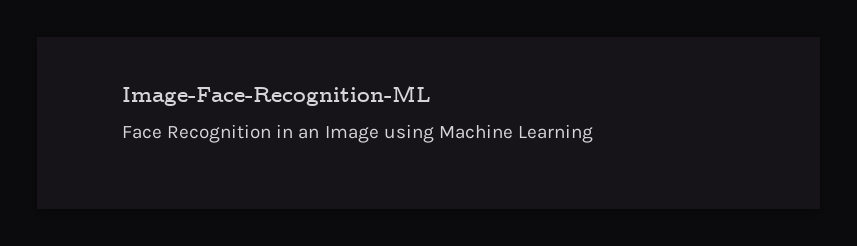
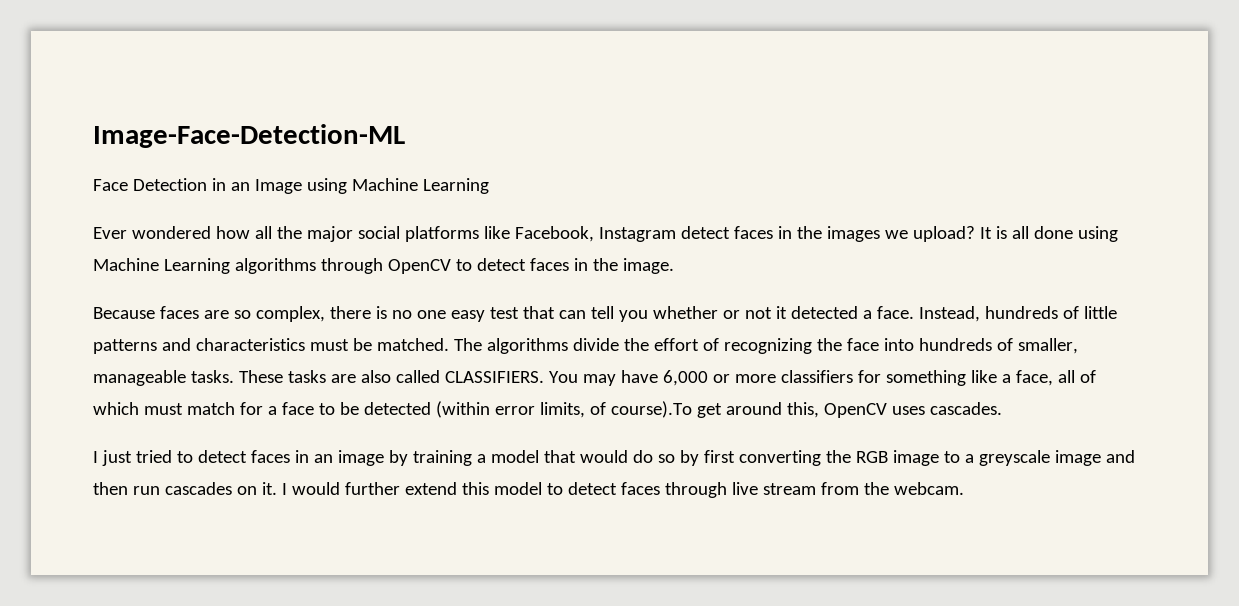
[122,85,431,106] Image-Face-Recognition-ML -> [93,124,405,148] Image-Face-Detection-ML
[167,124,272,143] Recognition -> [132,178,207,191] Detection
(593, 133) none -> [93,226,1118,242] [93,258,674,274] [93,306,1117,322] [93,338,1078,354] [93,370,1096,386] [93,401,1002,418] [93,450,1135,466] [93,482,964,498] // Ever wondered how all the major social platforms like Facebook, Instagram detect faces in the images we upload? It is all done using Machine Learning algorithms through OpenCV to detect faces in the image. // Because faces are so complex, there is no one easy test that can tell you whether or not it detected a face. Instead, hundreds of little patterns and characteristics must be matched. The algorithms divide the effort of recognizing the face into hundreds of smaller, manageable tasks. These tasks are also called CLASSIFIERS. You may have 6,000 or more classifiers for something like a face, all of which must match for a face to be detected (within error limits, of course).To get around this, OpenCV uses cascades. // I just tried to detect faces in an image by training a model that would do so by first converting the RGB image to a greyscale image and then run cascades on it. I would further extend this model to detect faces through live stream from the webcam.

